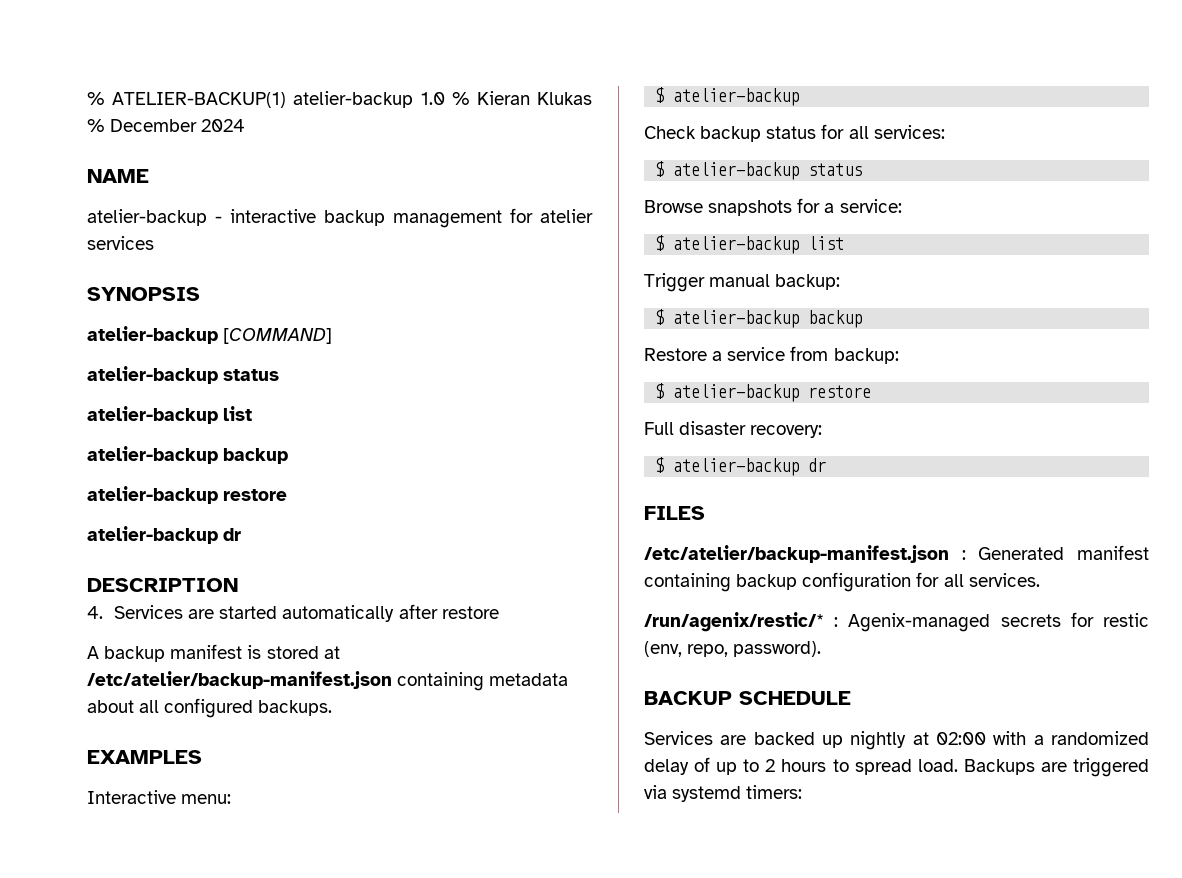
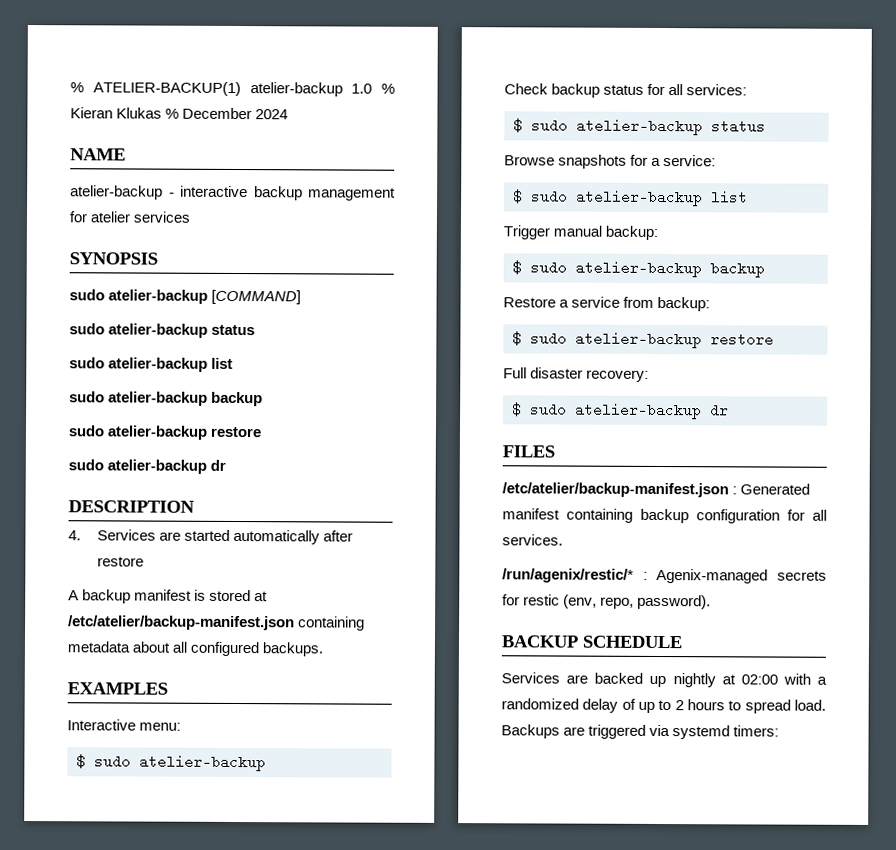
(200, 294) none -> [69,289,105,301] sudo
[87,366,280,384] [87,406,253,424] [87,446,289,464] [87,486,288,504] atelier-backup status // atelier-backup list // atelier-backup backup // atelier-backup restore // -> [69,323,256,338] [69,357,234,372] [69,391,264,407] [68,425,262,440] [68,459,104,471] sudo atelier-backup status // sudo atelier-backup list // sudo atelier-backup backup // sudo atelier-backup restore // sudo
(665, 95) none -> [94,754,131,769] sudo
(665, 169) none -> [531,118,568,133] sudo
(665, 243) none -> [531,189,568,204] sudo
(665, 317) none -> [530,260,567,275] sudo
(665, 391) none -> [530,331,567,346] sudo
(665, 465) none -> [530,402,567,417] sudo

